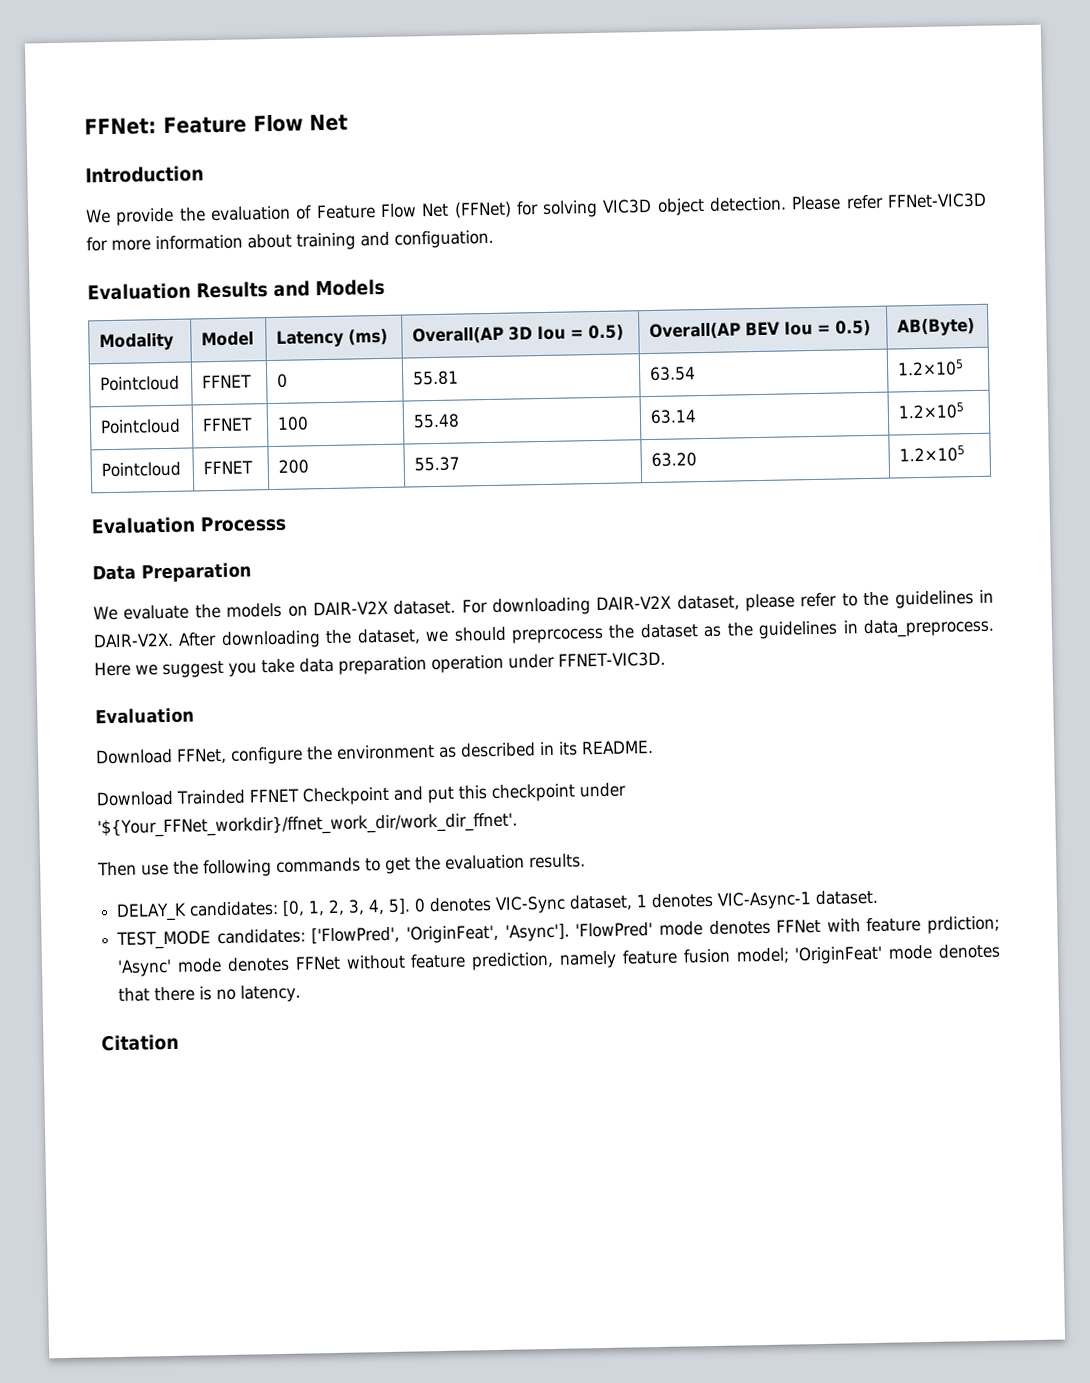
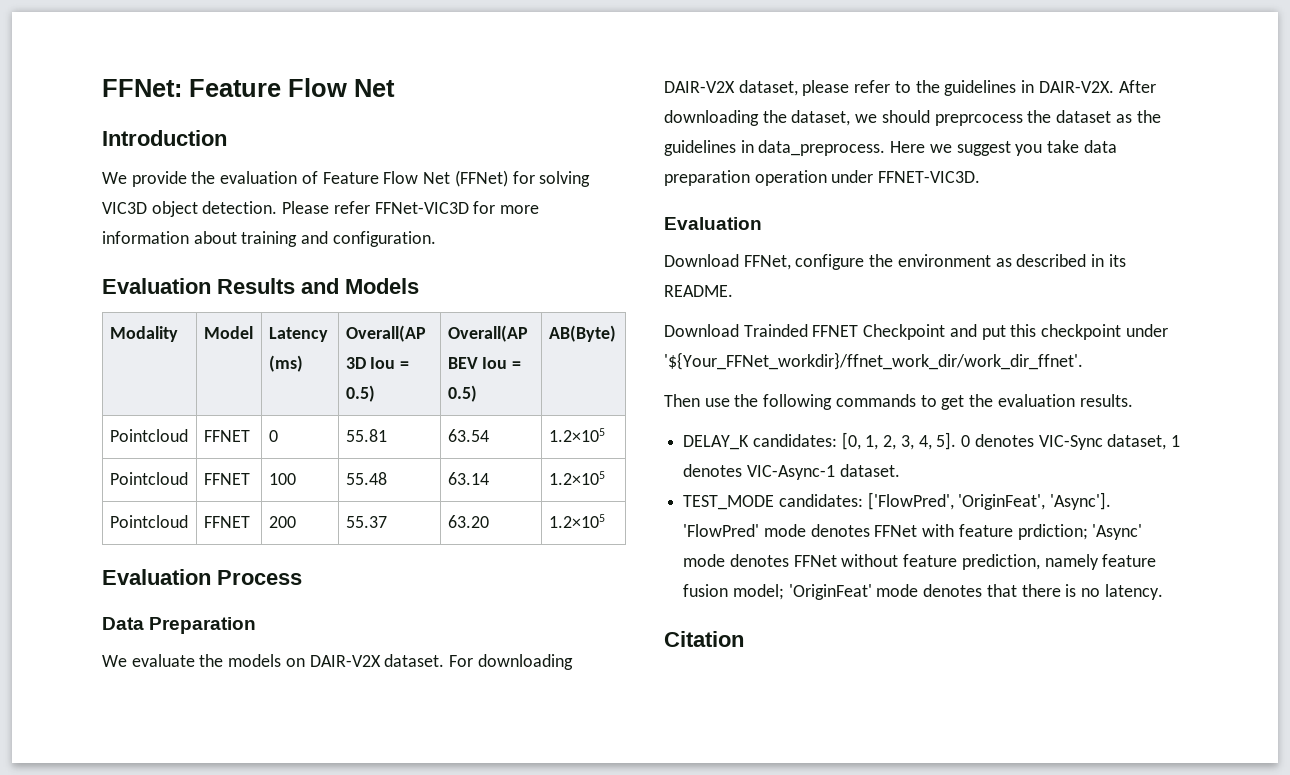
[394,229,494,249] configuation. -> [332,231,436,247] configuration.
[200,515,286,533] Processs -> [217,570,302,585] Process

